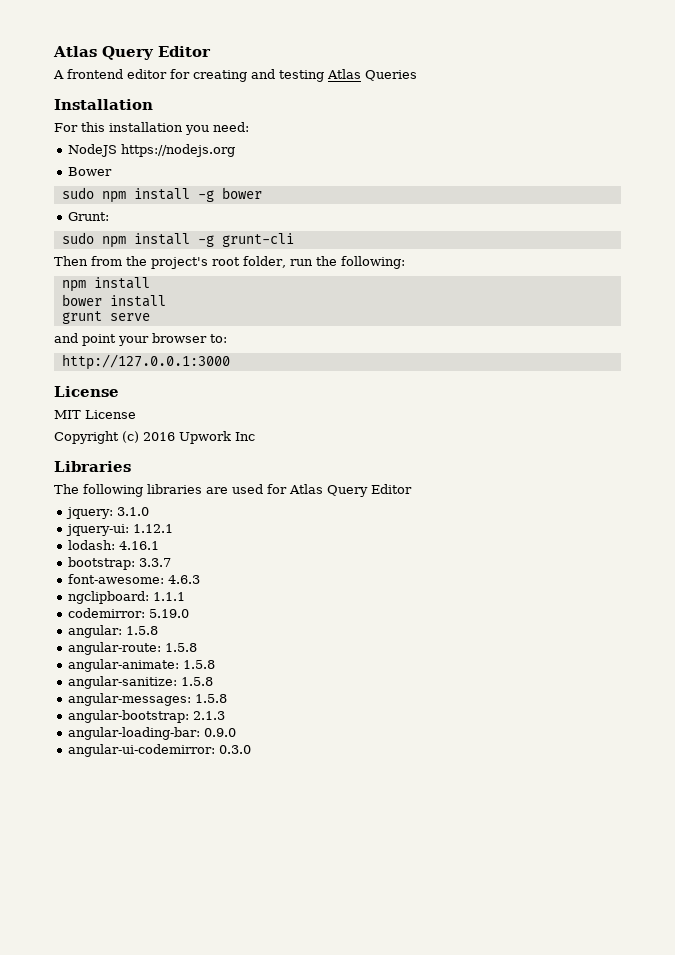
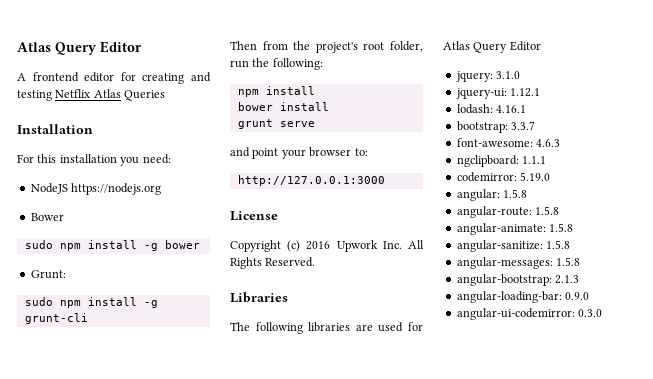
(324, 76) none -> [55,89,91,98] Netflix
[54,410,136,419] // MIT License -> (278, 216) none
[235,432,255,441] Inc -> [382,240,424,249] [230,257,316,269] Inc. All Rights Reserved.

